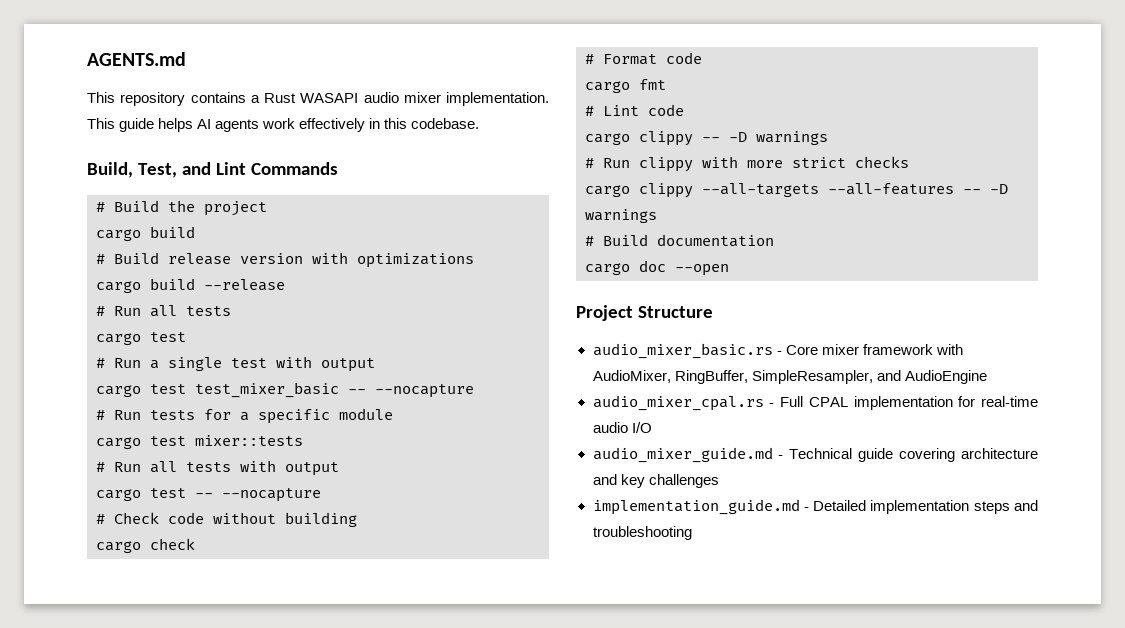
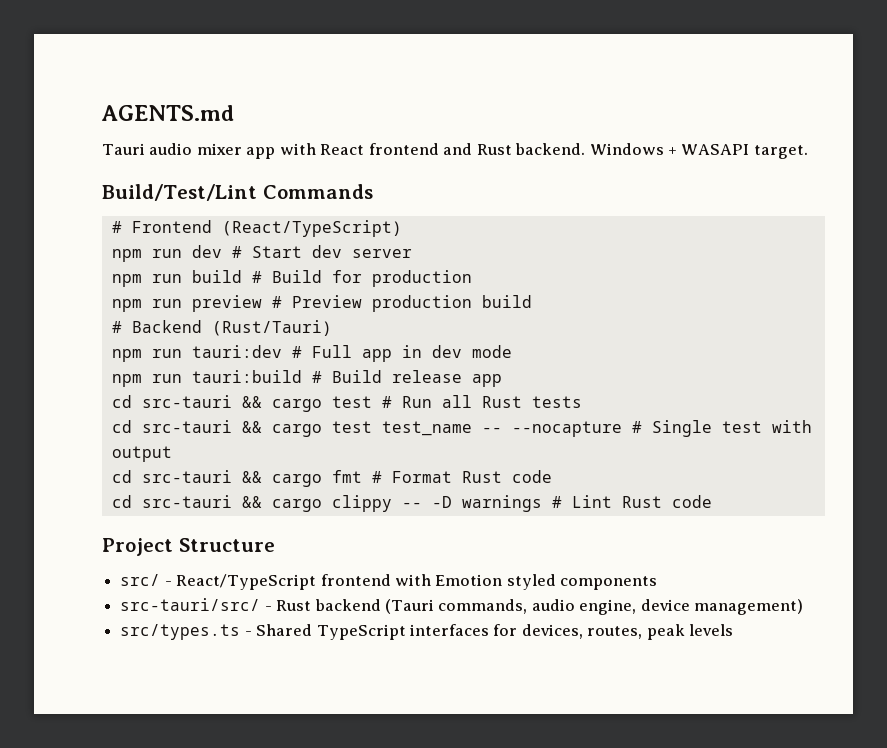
[87,92,549,106] [87,118,480,132] [87,162,338,178] [96,200,267,216] [96,226,195,241] [96,252,474,268] [96,278,285,293] [96,305,177,317] This repository contains a Rust WASAPI audio mixer implementation. This guide helps AI agents work effectively in this codebase. // Build, Test, and Lint Commands // # Build the project // cargo build // # Build release version with optimizations // cargo build --release // # Run all -> [102,143,808,159] [102,184,373,201] [111,220,402,237] [111,245,412,262] [111,270,472,287] [111,295,532,312] [111,320,332,336] [111,345,512,362] [111,370,502,387] [111,395,522,412] Tauri audio mixer app with React frontend and Rust backend. Windows + WASAPI target. // Build/Test/Lint Commands // # Frontend (React/TypeScript) // npm run dev # Start dev server // npm run build # Build for production // npm run preview # Preview production build // # Backend (Rust/Tauri) // npm run tauri:dev # Full app in dev mode // npm run tauri:build # Build release app // cd src-tauri && cargo test # Run all Rust
[96,332,186,345] [96,356,375,372] [96,382,474,398] [96,408,393,424] [96,435,303,449] [96,460,339,476] [96,488,321,502] [96,512,357,527] [96,538,195,553] cargo test // # Run a single test with output // cargo test test_mixer_basic -- --nocapture // # Run tests for a specific module // cargo test mixer::tests // # Run all tests with output // cargo test -- --nocapture // # Check code without building // cargo check // -> [111,420,812,437] [111,446,172,462] [111,470,362,487] cd src-tauri && cargo test test_name -- --nocapture # Single test with output // cd src-tauri && cargo fmt
[666,52,702,64] [585,79,666,93] [585,104,684,116] code // cargo fmt // # Lint code // -> [461,470,552,483] [111,495,262,508] Rust code // cd src-tauri &&
[585,156,909,172] [585,183,1008,198] [585,209,657,223] [585,234,774,247] [585,260,729,276] [576,305,713,321] [592,343,963,359] [592,370,987,384] [592,395,1038,411] [592,422,652,433] [592,447,1038,463] [592,474,719,488] [592,499,1038,515] [592,526,692,540] // # Run clippy with more strict checks // cargo clippy --all-targets --all-features -- -D warnings // # Build documentation // cargo doc --open // Project Structure // audio_mixer_basic.rs - Core mixer framework with AudioMixer, RingBuffer, SimpleResampler, and AudioEngine // audio_mixer_cpal.rs - Full CPAL implementation for real-time audio I/O // audio_mixer_guide.md - Technical guide covering architecture and key challenges // implementation_guide.md - Detailed implementation steps and troubleshooting -> [551,495,712,508] [102,538,275,556] [120,574,658,590] [120,598,804,615] [120,624,734,640] # Lint Rust code // Project Structure // src/ - React/TypeScript frontend with Emotion styled components // src-tauri/src/ - Rust backend (Tauri commands, audio engine, device management) // src/types.ts - Shared TypeScript interfaces for devices, routes, peak levels

